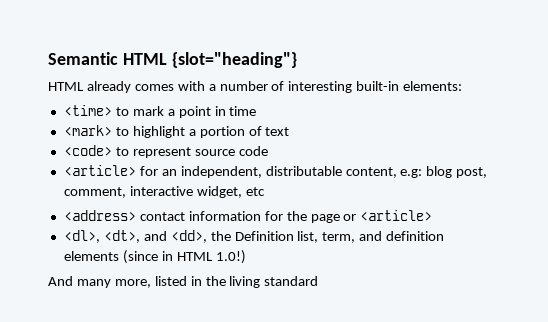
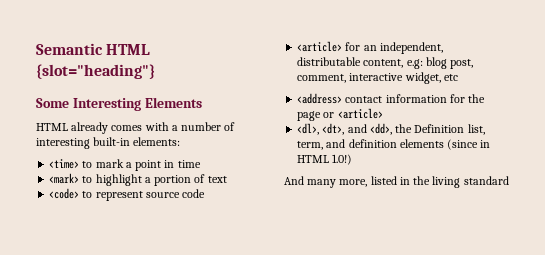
(297, 60) none -> [36,97,202,111] // Some Interesting Elements

